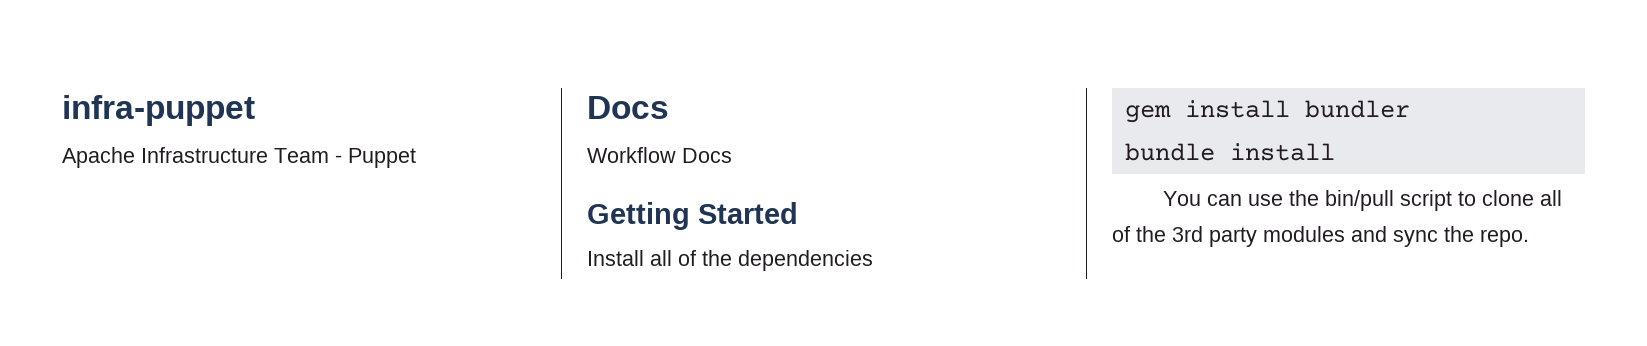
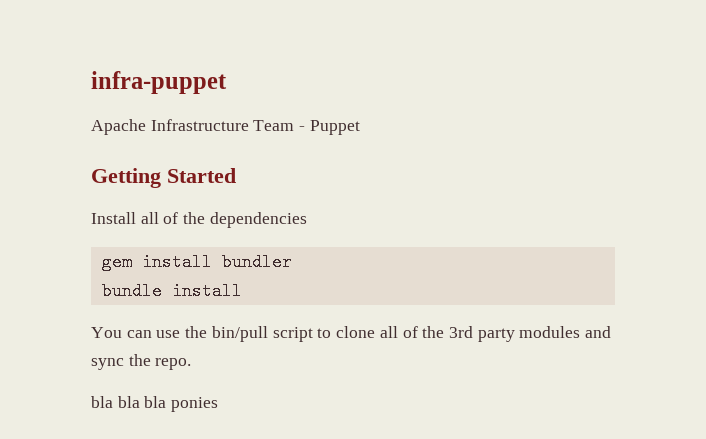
[587,96,669,119] [587,147,732,163] // Docs // Workflow Docs -> (360, 127) none
(1529, 238) none -> [91,396,219,412] // bla bla bla ponies

